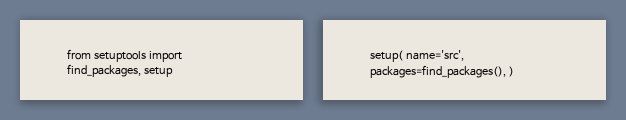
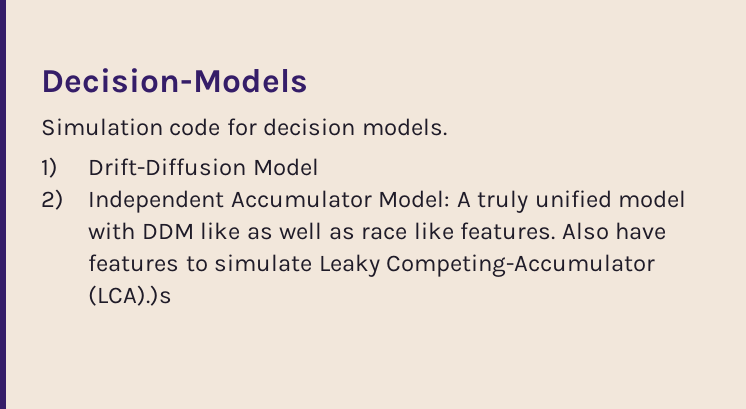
[67,49,182,62] [67,64,173,77] [370,50,464,62] [370,65,514,78] from setuptools import find_packages, setup // setup( name='src', packages=find_packages(), ) -> [41,68,308,93] [41,118,447,136] [41,157,319,178] [41,189,687,213] [88,222,667,240] [88,254,656,277] [88,285,173,306] Decision-Models // Simulation code for decision models. // 1) Drift-Diffusion Model // 2) Independent Accumulator Model: A truly unified model with DDM like as well as race like features. Also have features to simulate Leaky Competing-Accumulator (LCA).)s

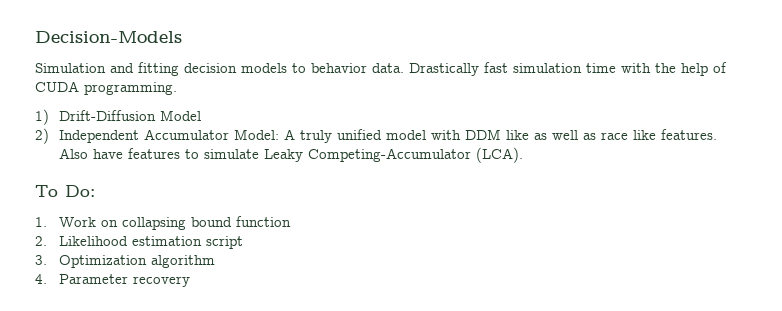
[169,118,447,136] code for decision models. -> [110,62,727,76] [35,81,177,95] and fitting decision models to behavior data. Drastically fast simulation time with the help of CUDA programming.
[88,285,173,306] (LCA).)s -> [475,147,523,163] [35,185,95,197] [35,216,291,230] [35,236,243,249] [35,255,215,268] [35,274,190,287] (LCA). // To Do: // 1. Work on collapsing bound function // 2. Likelihood estimation script // 3. Optimization algorithm // 4. Parameter recovery

